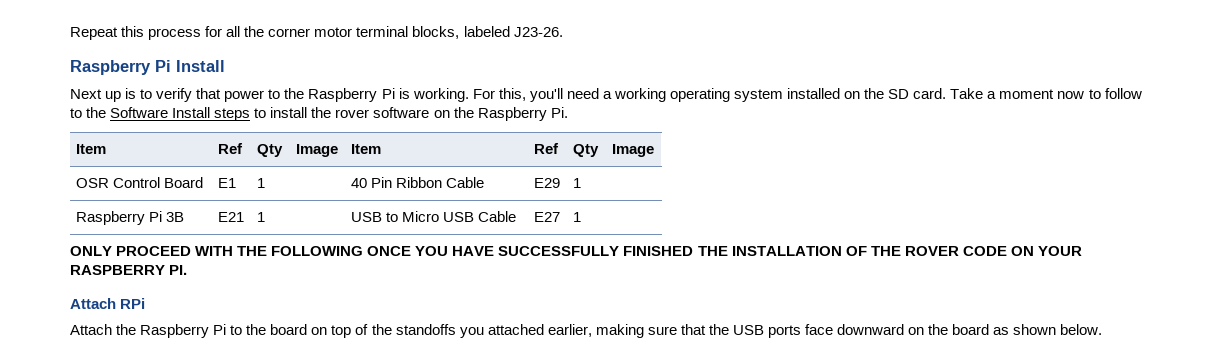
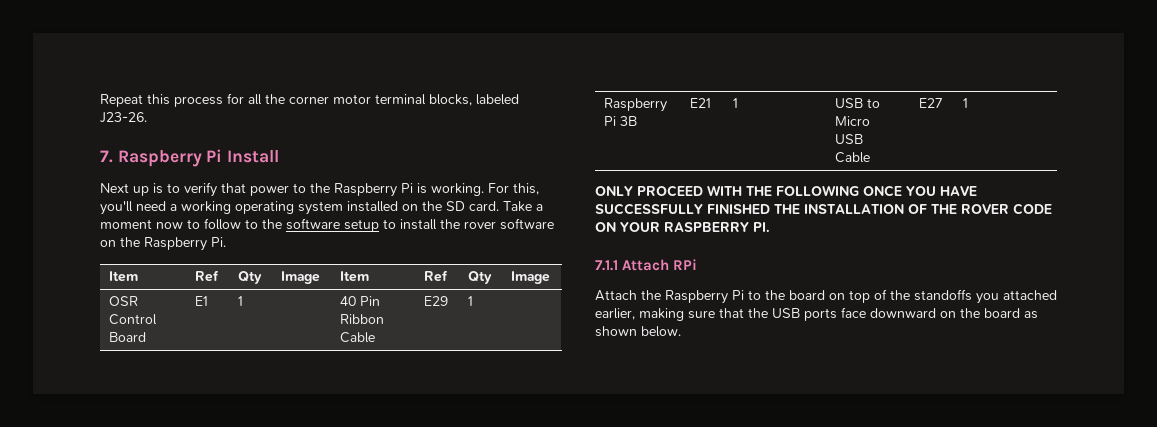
(563, 32) none -> [100,150,113,163] 7.
[110,107,251,121] Software Install steps -> [286,218,379,232] software setup
(188, 270) none -> [595,260,618,271] 7.1.1

